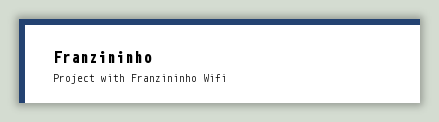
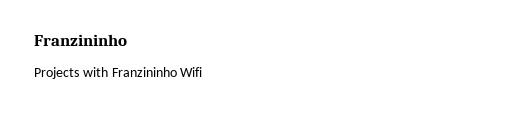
[53,74,95,84] Project -> [34,67,79,79] Projects

